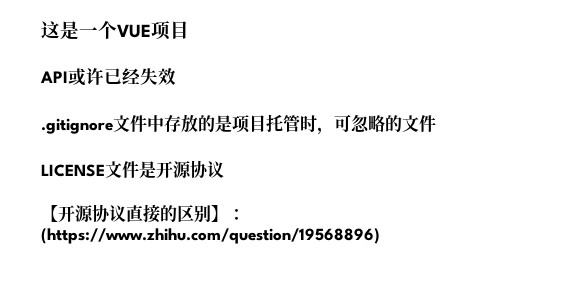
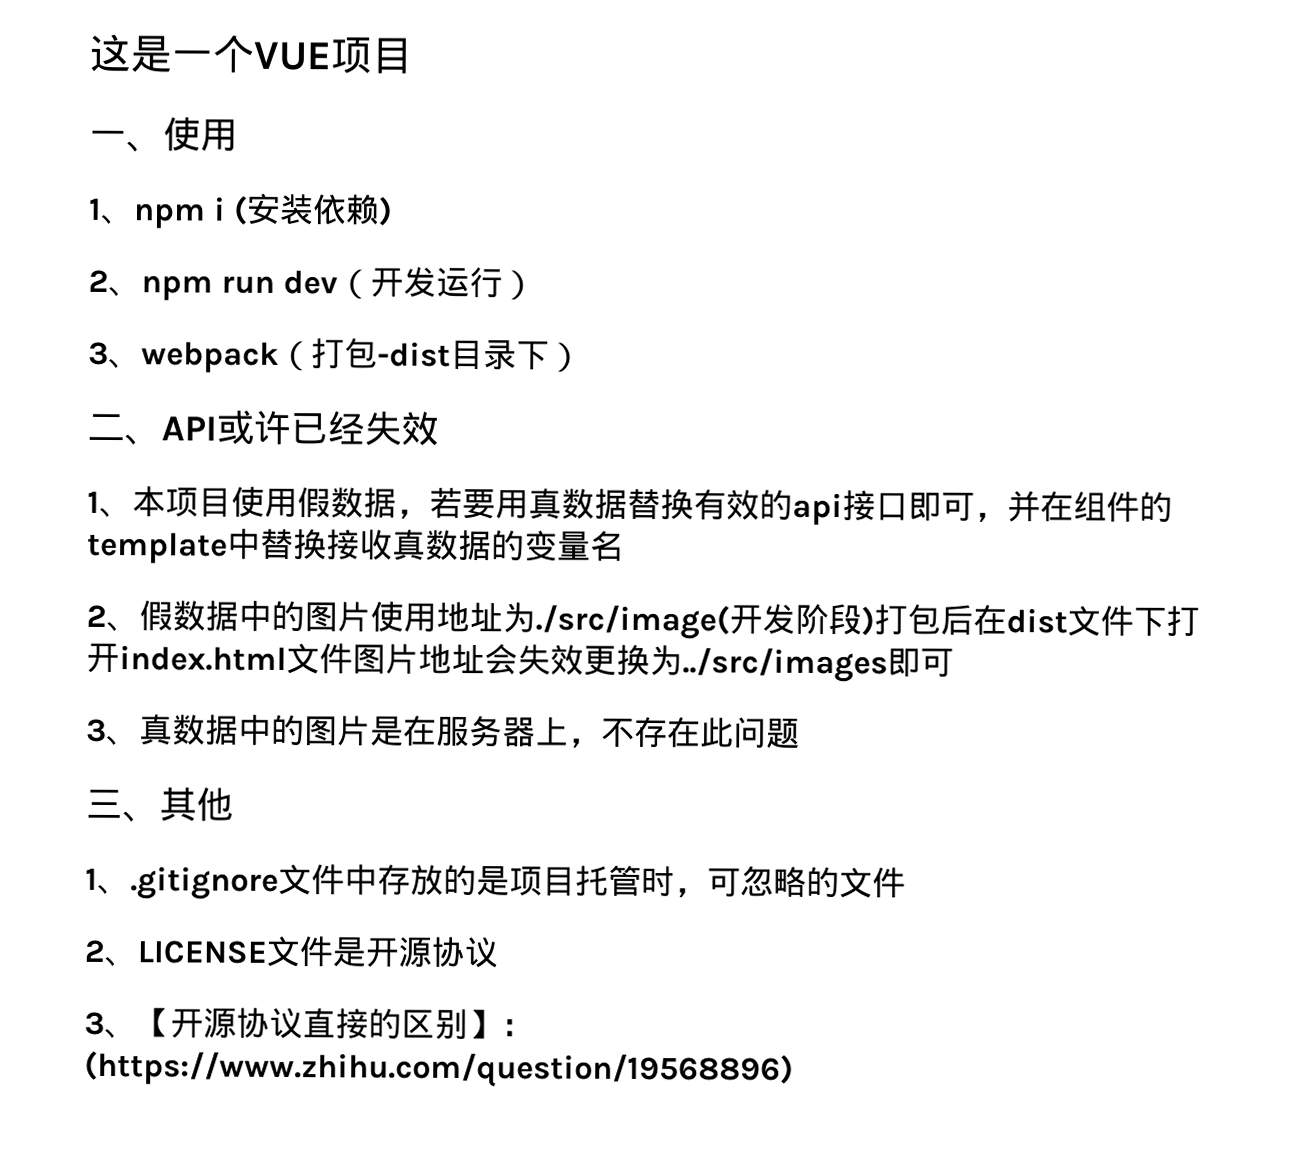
[40,68,176,86] API或许已经失效 // -> [89,116,238,153] [88,193,393,229] [88,266,536,301] [88,338,583,373] [87,409,439,446] [87,486,1173,526] [87,528,624,564] [86,600,1200,640] [86,642,954,683] [86,714,800,749] [85,787,234,823] [85,867,131,895] 一、使用 // 1、npm i (安装依赖) // 2、npm run dev（开发运行） // 3、webpack（打包-dist目录下） // 二、API或许已经失效 // 1、本项目使用假数据，若要用真数据替换有效的api接口即可，并在组件的template中替换接收真数据的变量名 // 2、假数据中的图片使用地址为./src/image(开发阶段)打包后在dist文件下打开index.html文件图片地址会失效更换为../src/images即可 // 3、真数据中的图片是在服务器上，不存在此问题 // 三、其他 // 1、
(436, 123) none -> [84,939,138,967] 2、
(224, 169) none -> [84,1011,138,1039] 3、

